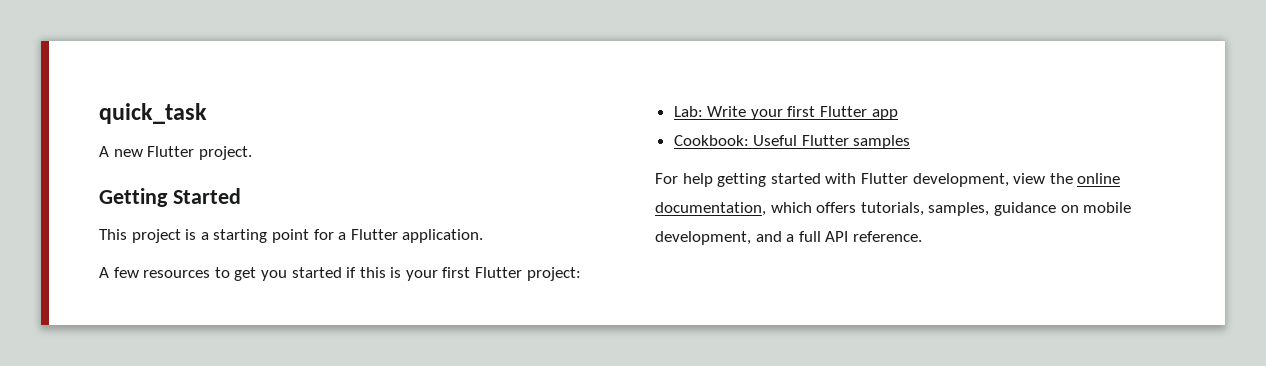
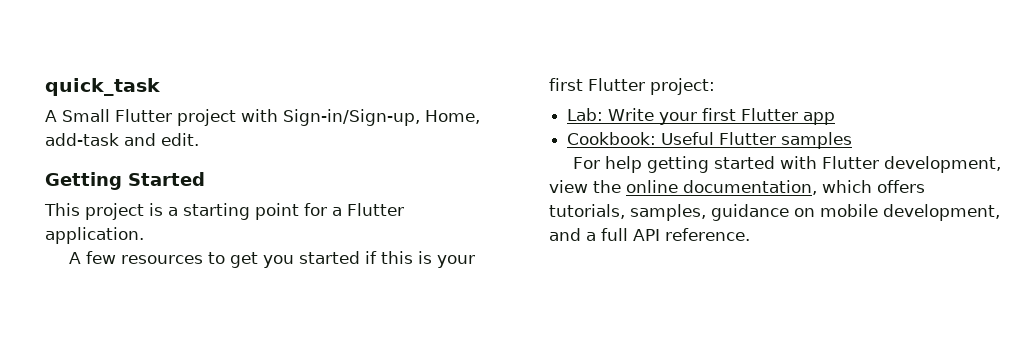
[113,146,252,160] new Flutter project. -> [62,109,480,126] [45,133,199,146] Small Flutter project with Sign-in/Sign-up, Home, add-task and edit.

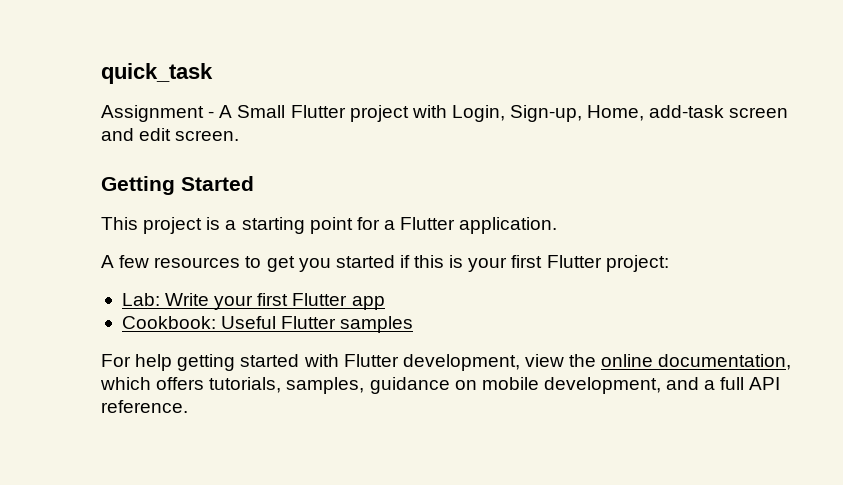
(160, 87) none -> [101,105,215,122] Assignment -
[283,109,480,126] [45,133,199,146] Sign-in/Sign-up, Home, add-task and edit. -> [451,105,789,122] [101,128,240,141] Login, Sign-up, Home, add-task screen and edit screen.

